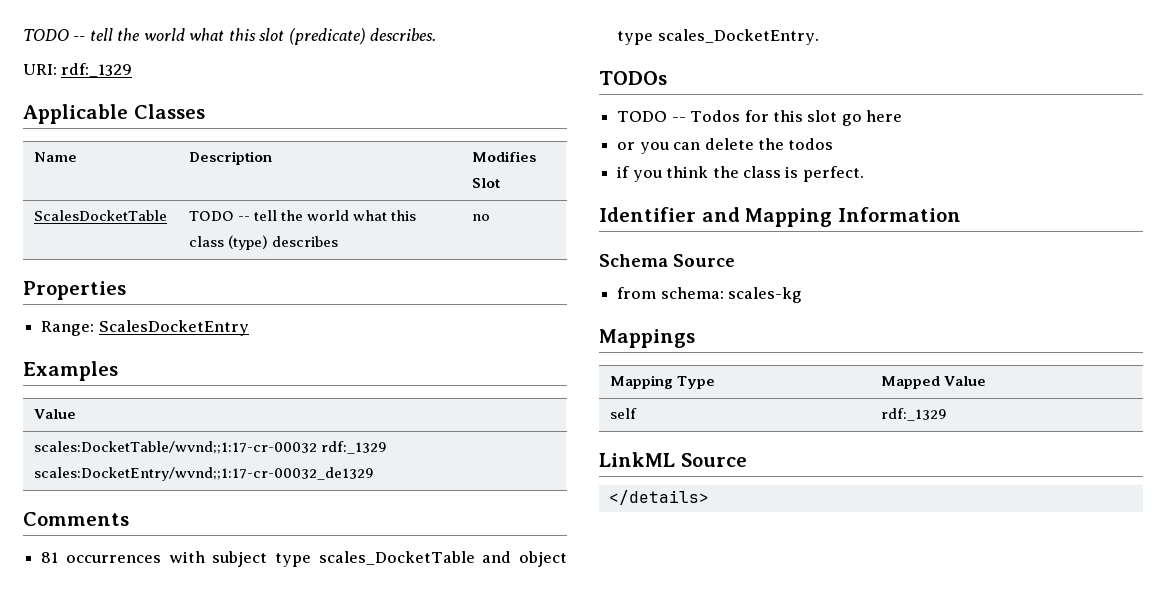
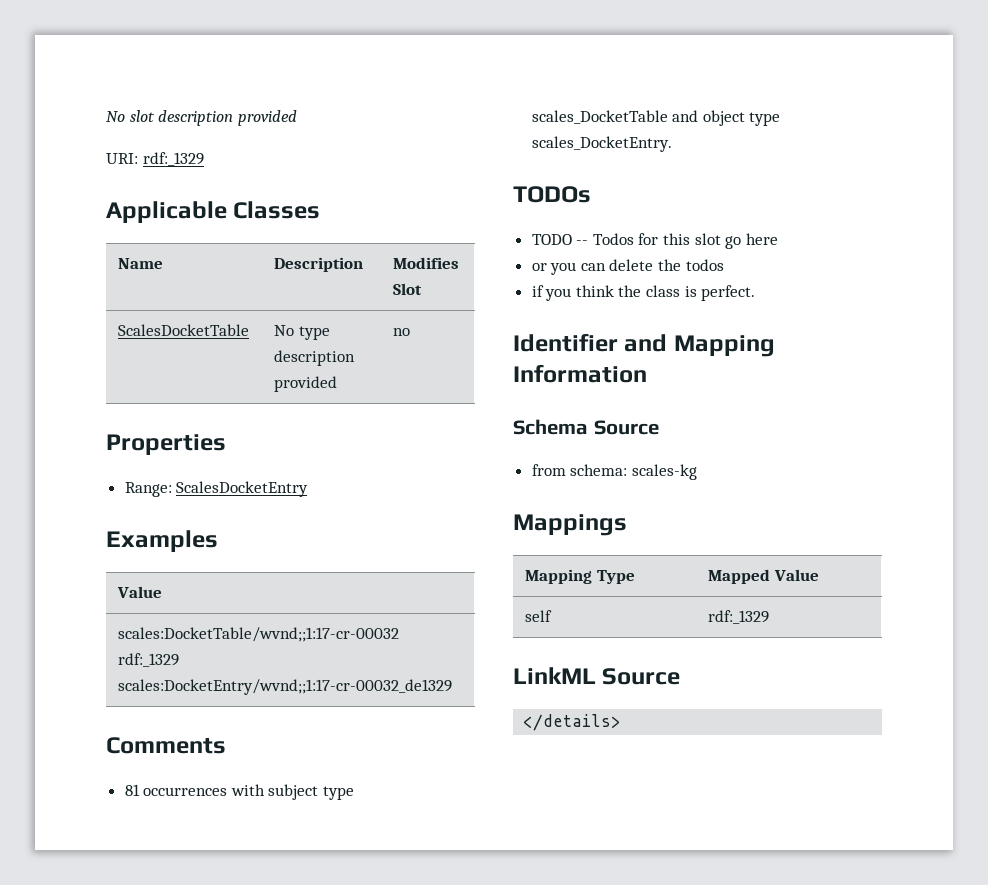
[23,28,437,45] TODO -- tell the world what this slot (predicate) describes. -> [106,110,297,126] No slot description provided
[188,210,416,221] [188,235,338,250] TODO -- tell the world what this class (type) describes -> [274,325,330,340] [274,350,356,366] [274,376,338,392] No type description provided

